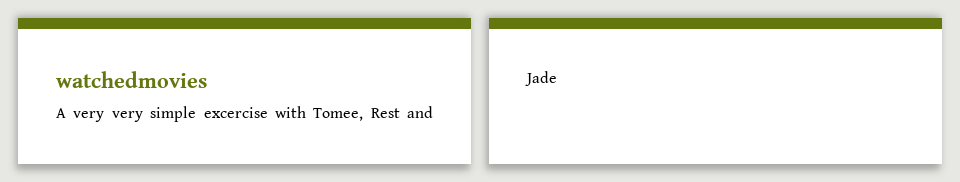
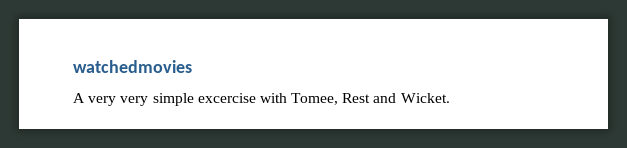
[525,71,557,86] Jade -> [400,93,450,103] Wicket.

